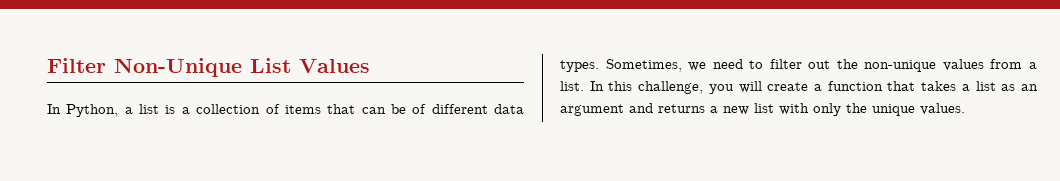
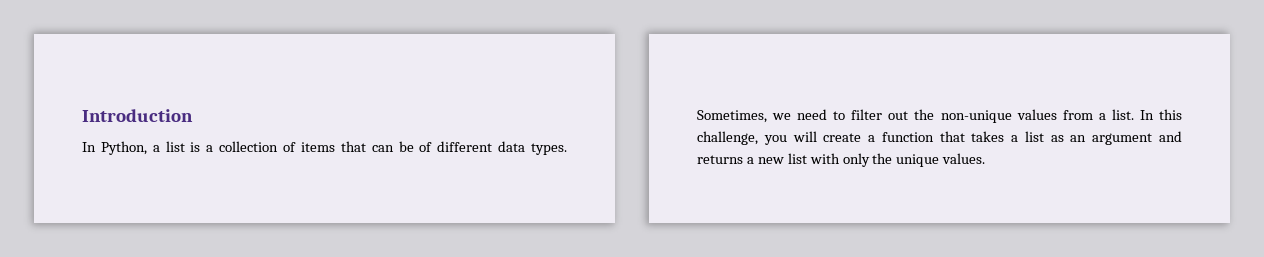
[47,58,370,77] Filter Non-Unique List Values -> [82,109,193,122] Introduction

